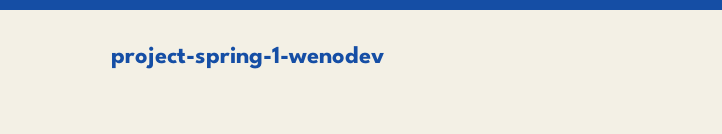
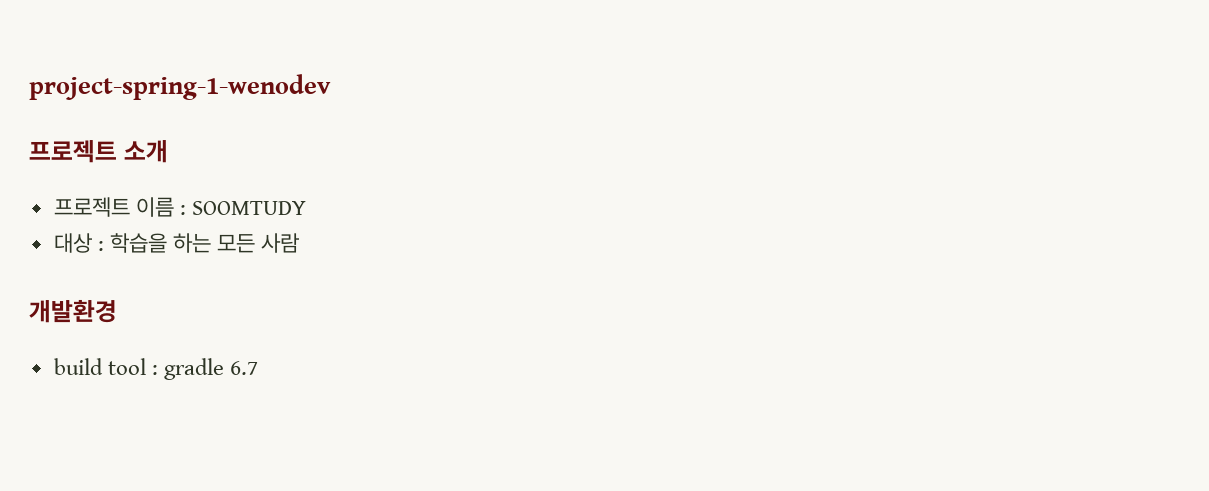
(384, 57) none -> [29,140,168,163] [53,197,306,217] [53,233,301,253] [29,299,117,323] [53,358,259,380] // 프로젝트 소개 // 프로젝트 이름 : SOOMTUDY // 대상 : 학습을 하는 모든 사람 // 개발환경 // build tool : gradle 6.7

